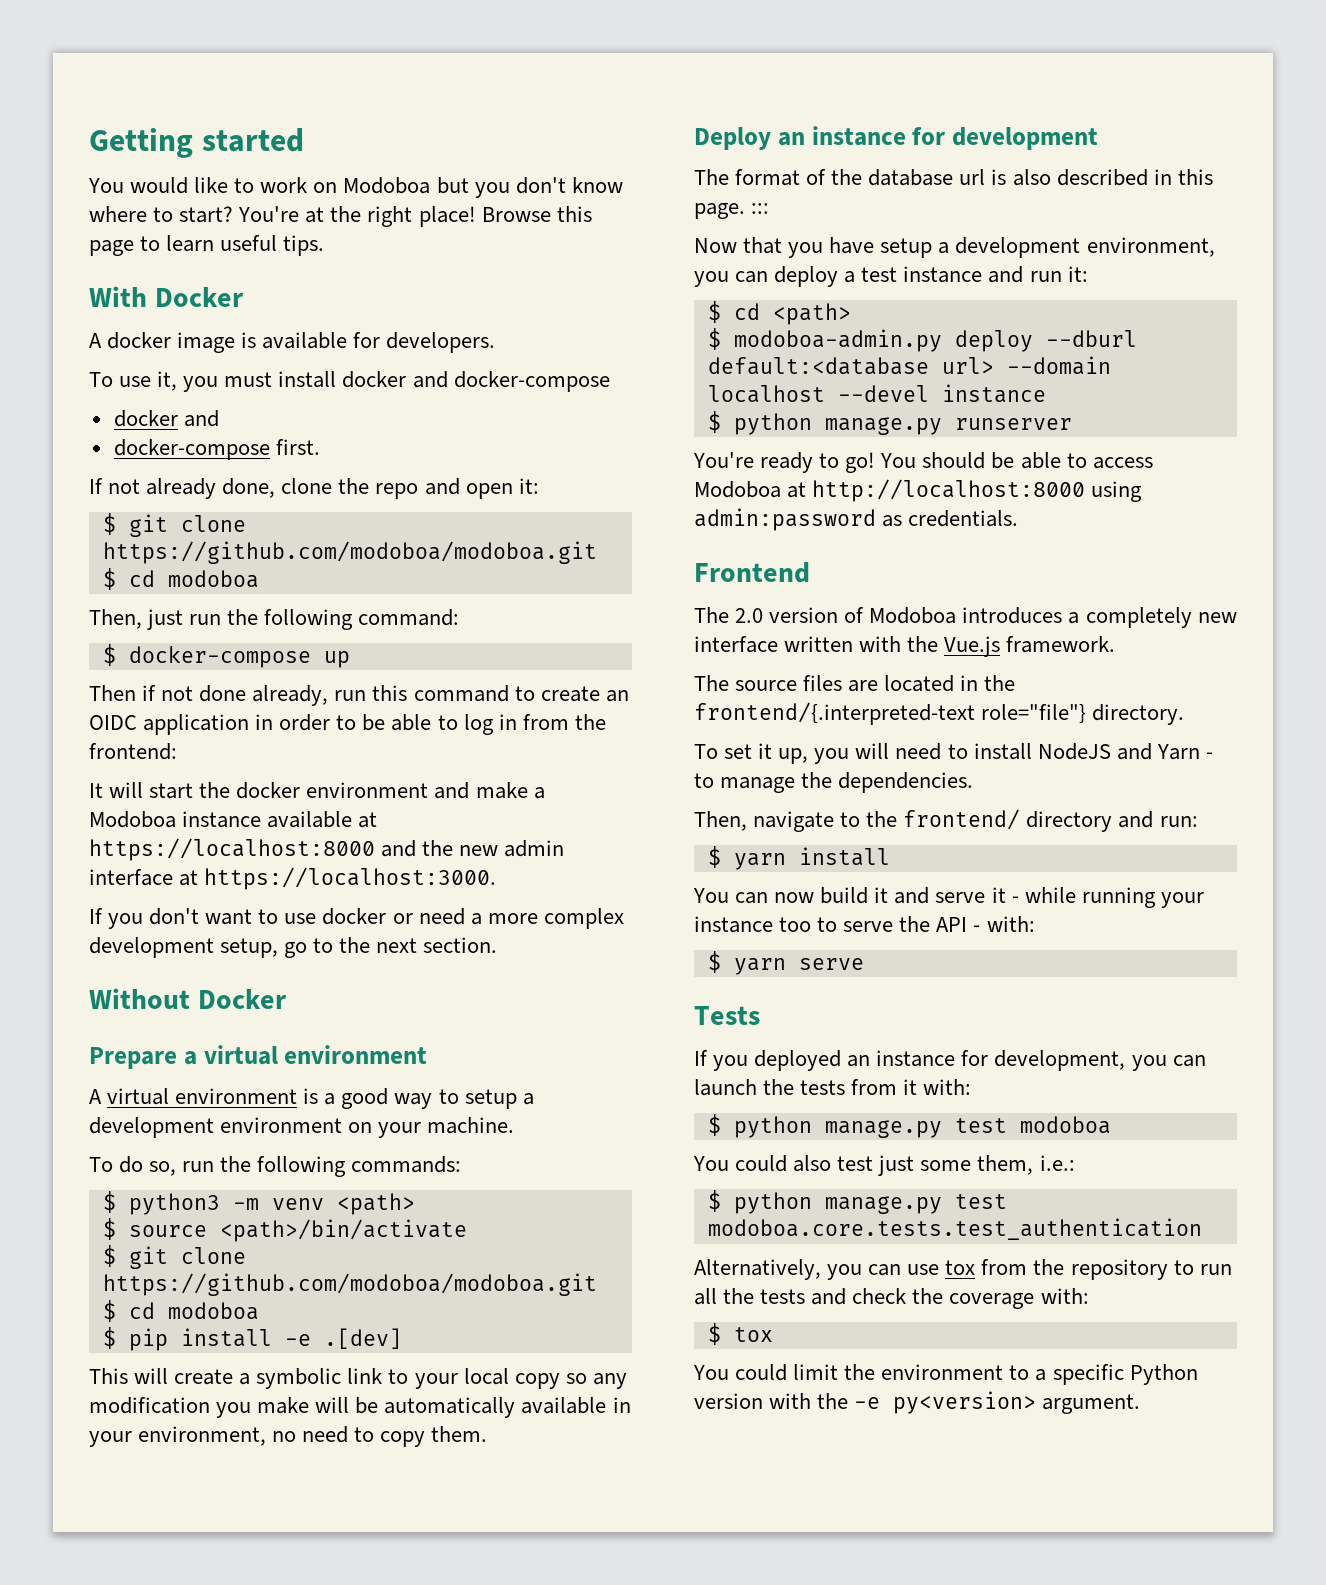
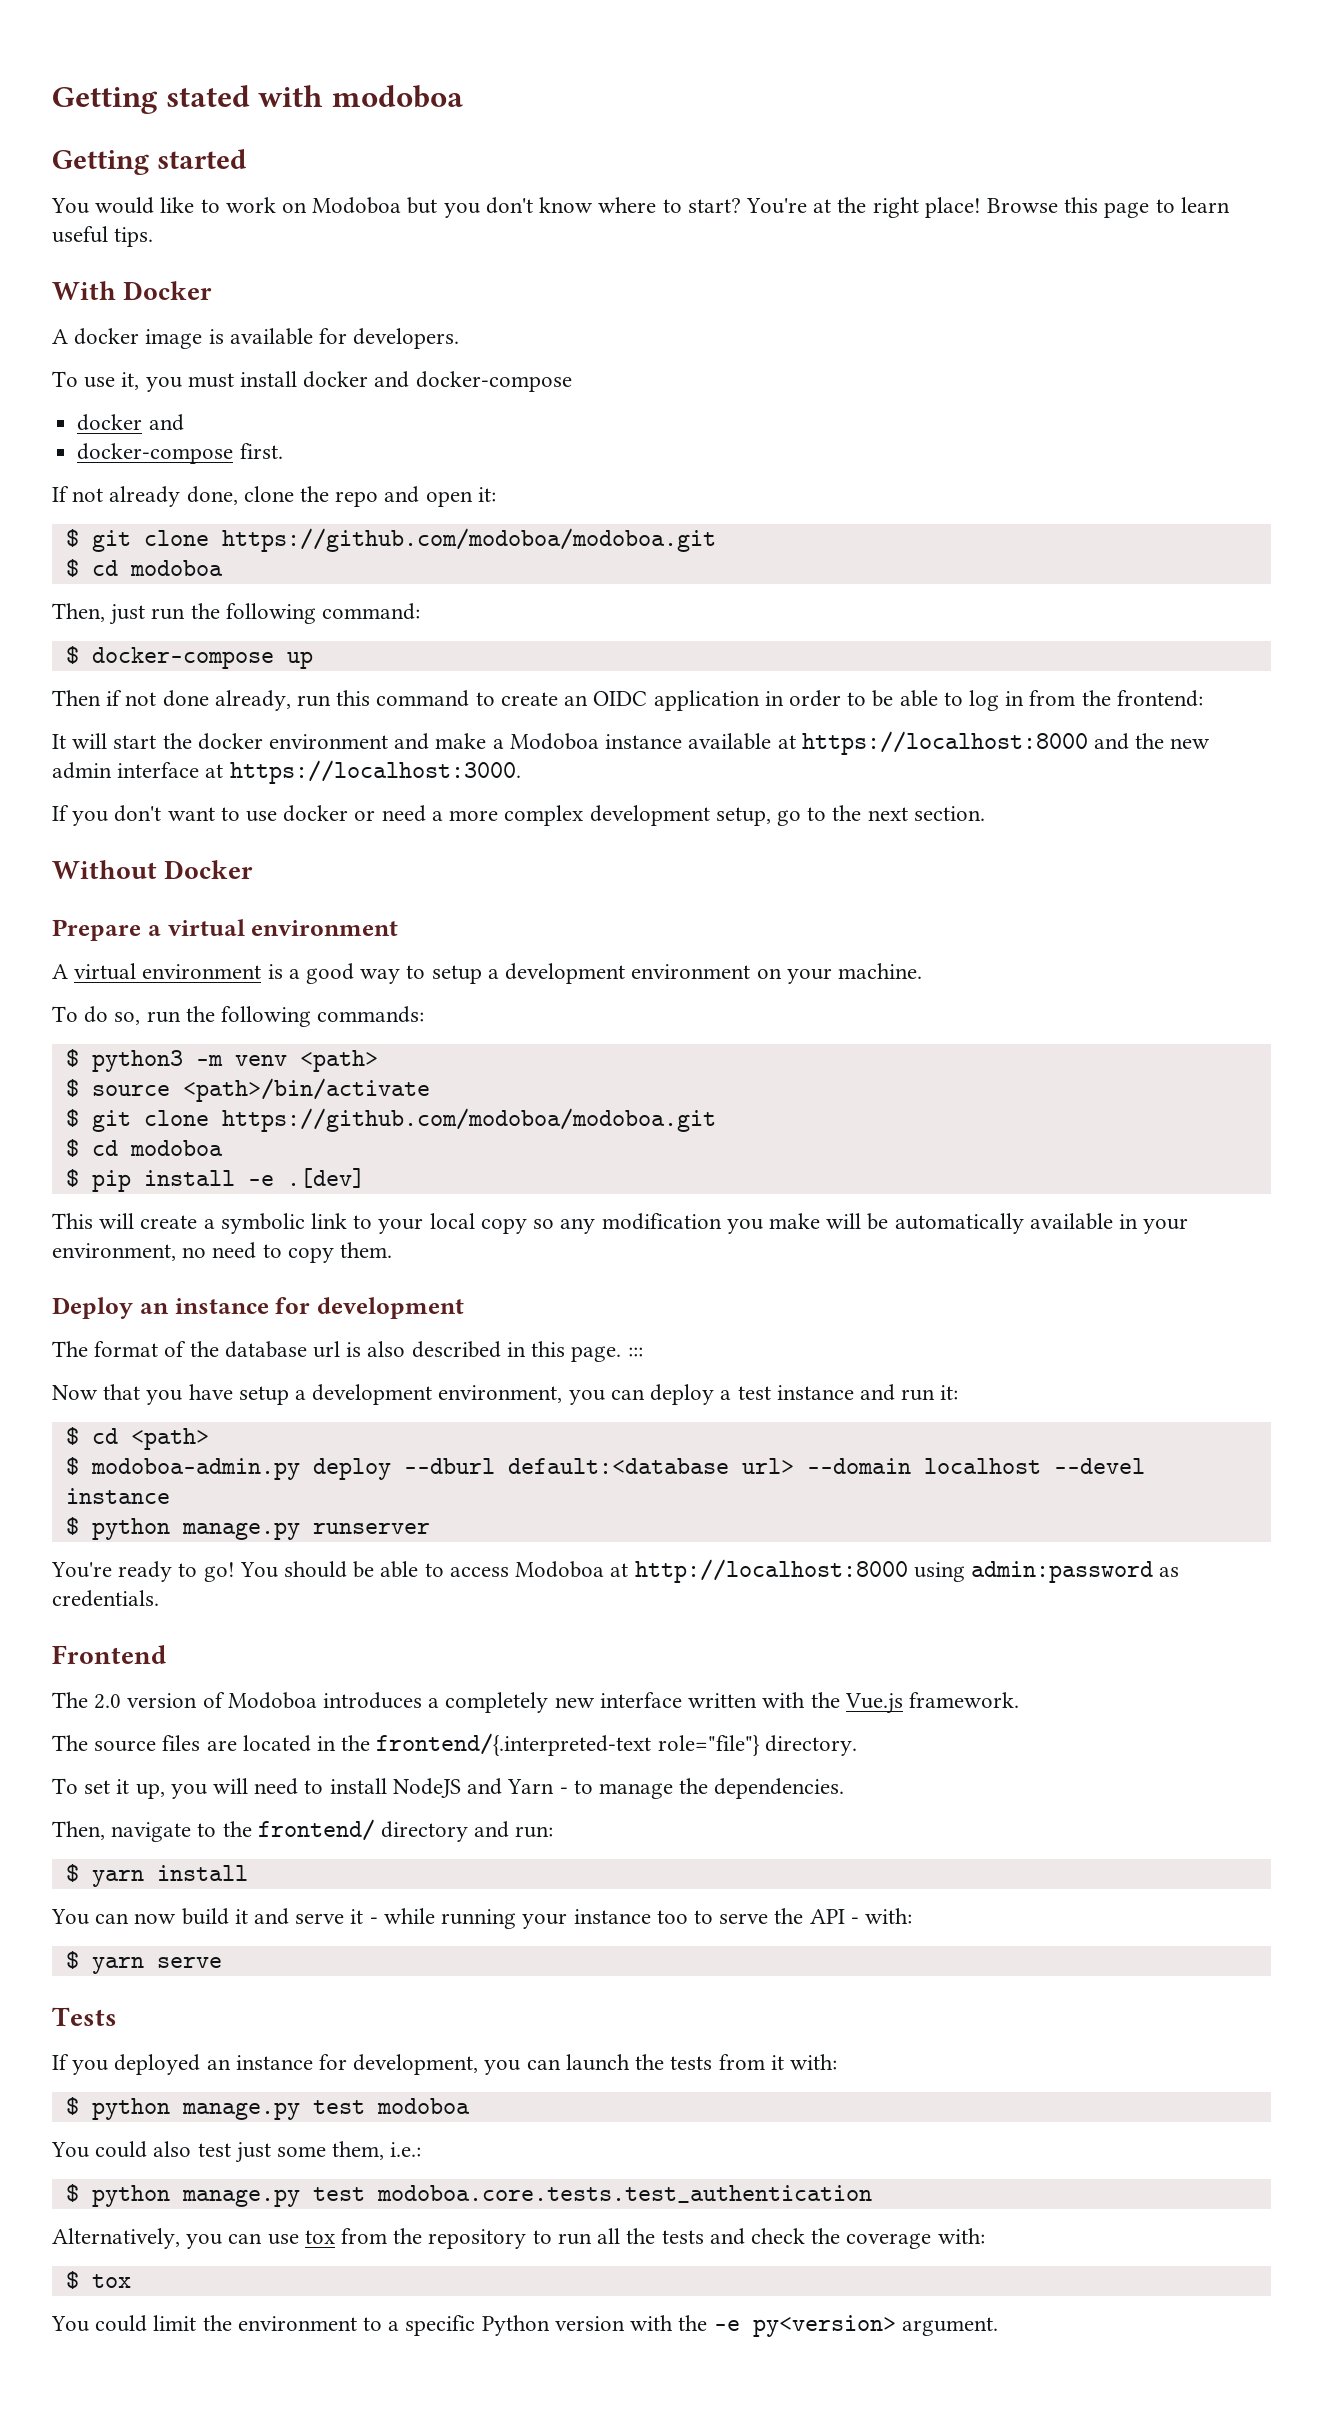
[89,128,193,158] Getting -> [52,85,463,114] [52,150,149,175] Getting stated with modoboa // Getting

